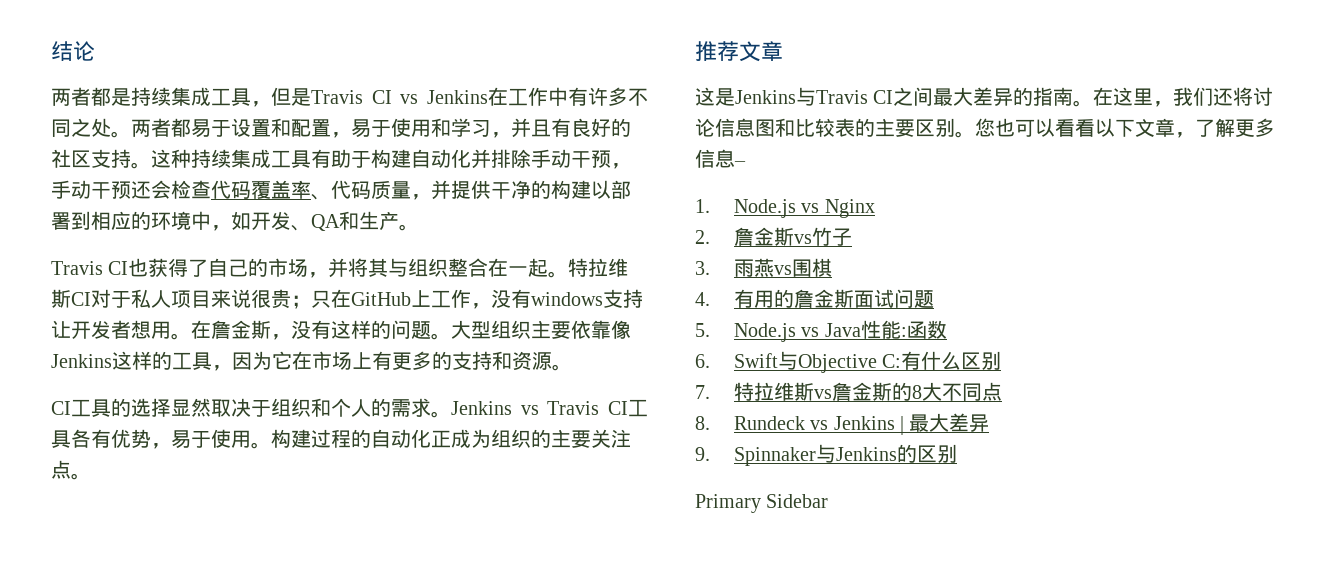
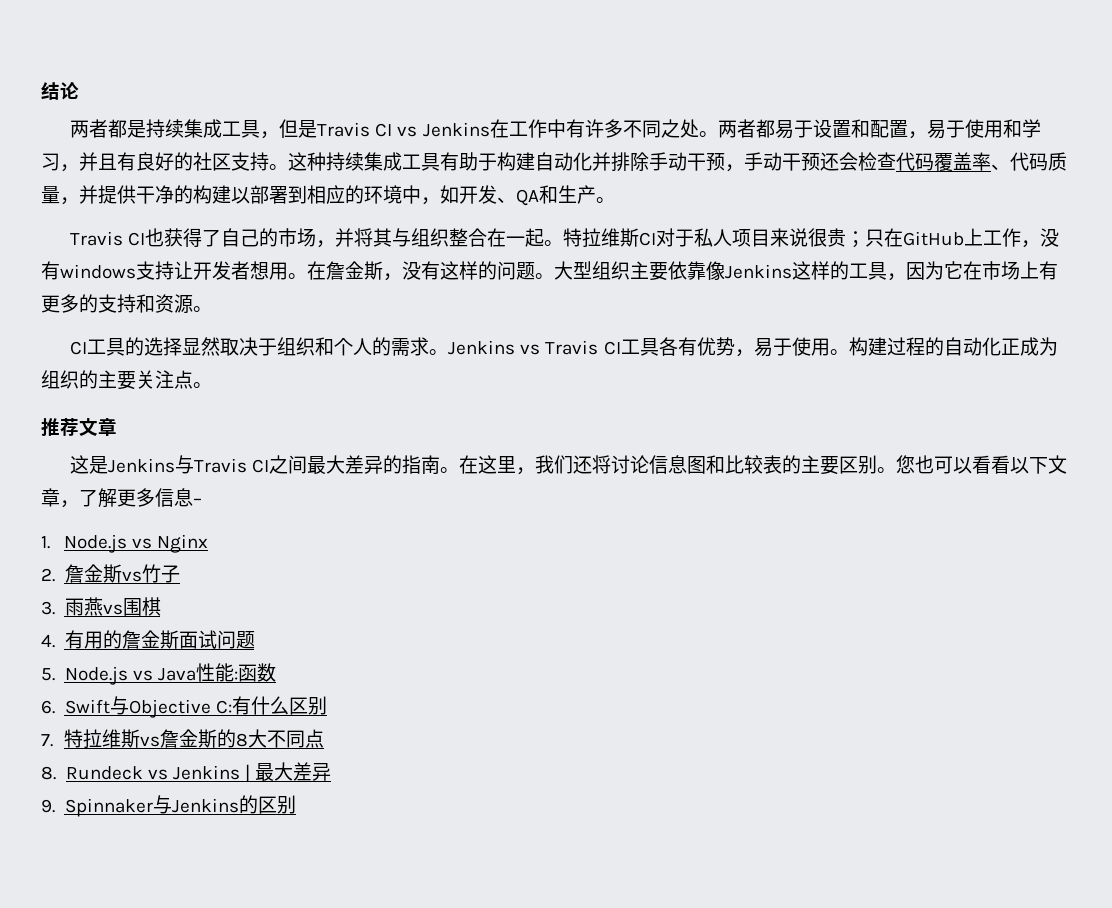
[695,494,829,513] // Primary Sidebar -> (296, 804) none

